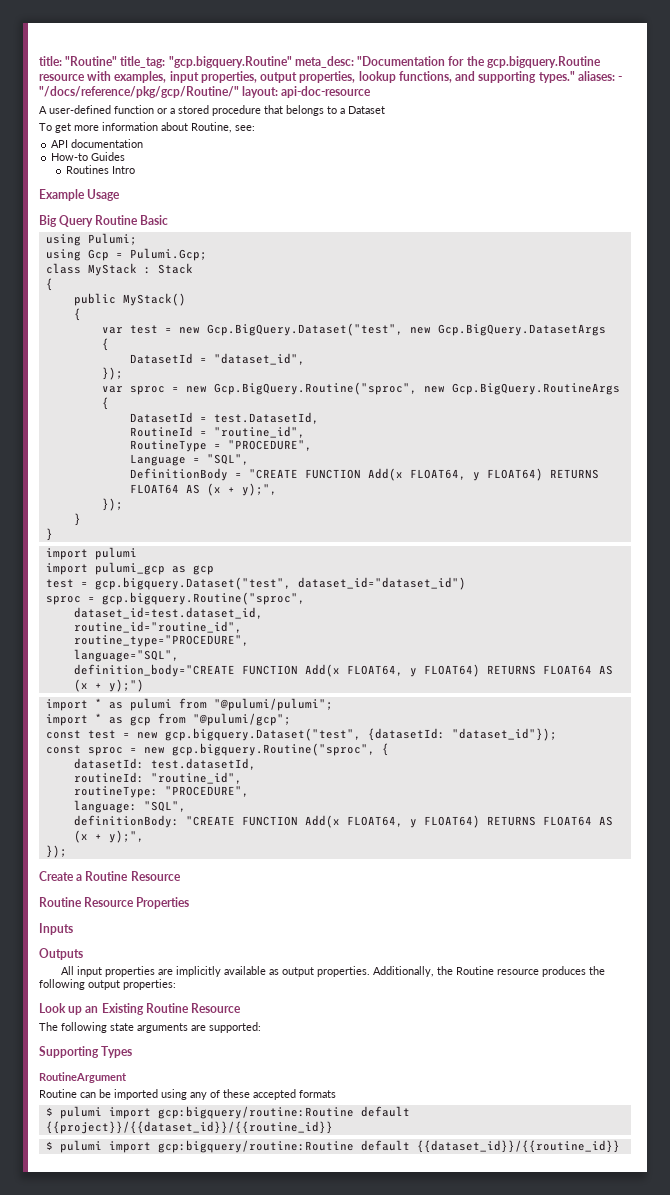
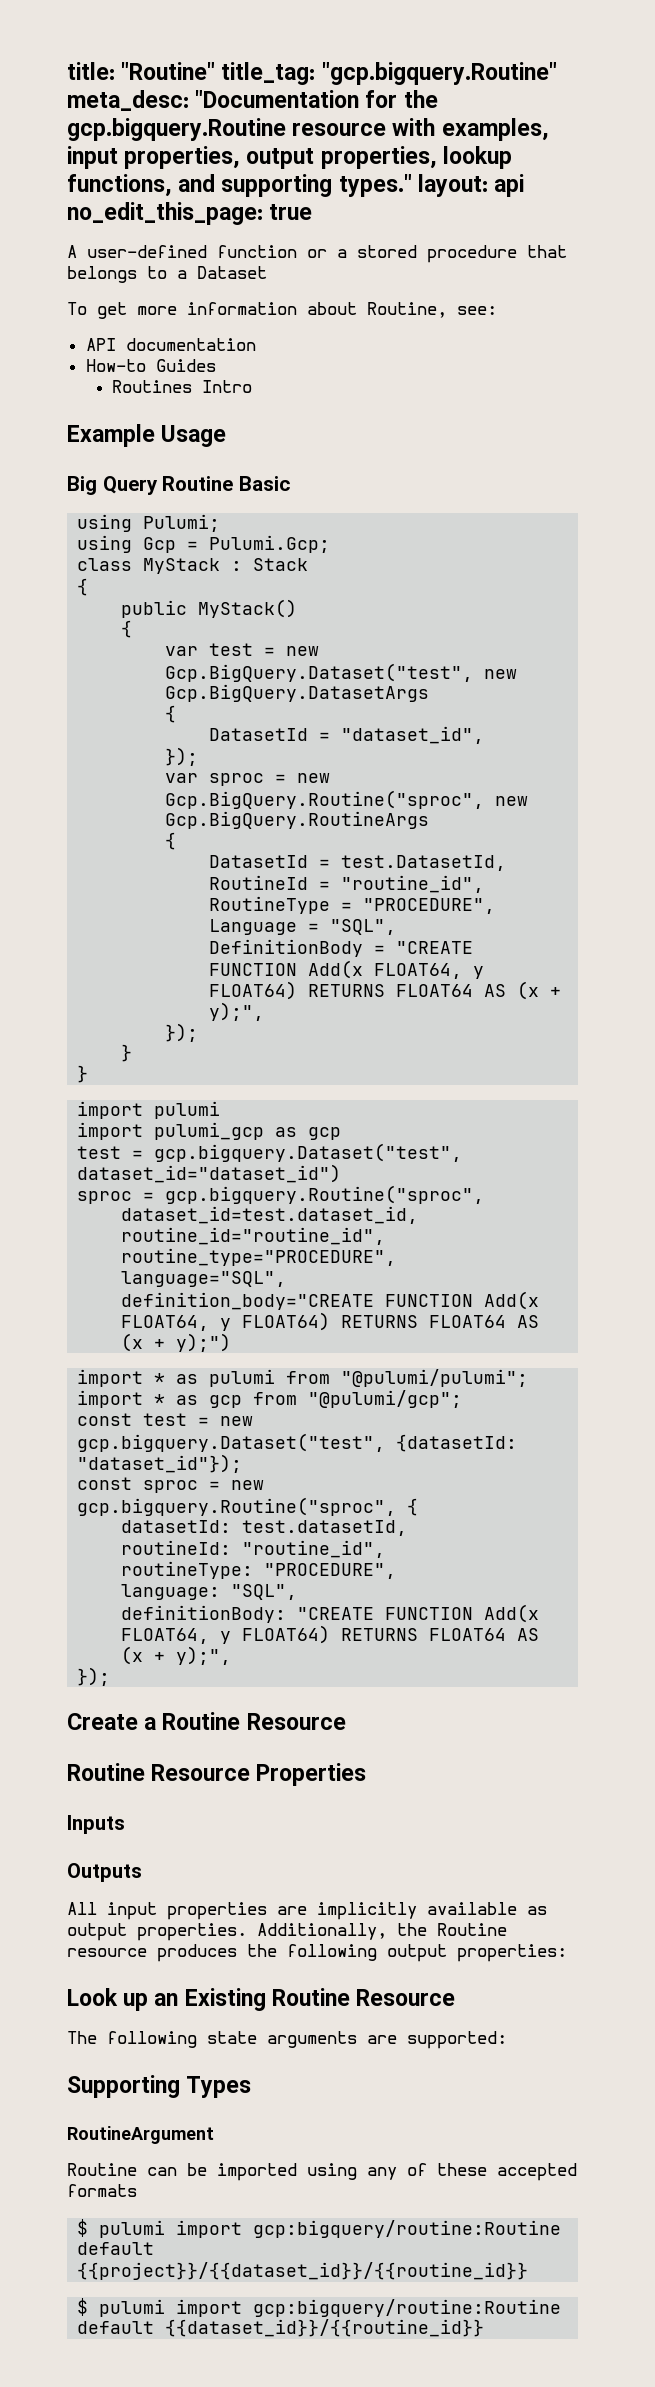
[577,71,623,81] [39,86,372,98] aliases: - "/docs/reference/pkg/gcp/Routine/" layout: api-doc-resource -> [417,174,525,197] [67,202,313,225] layout: api no_edit_this_page: true

